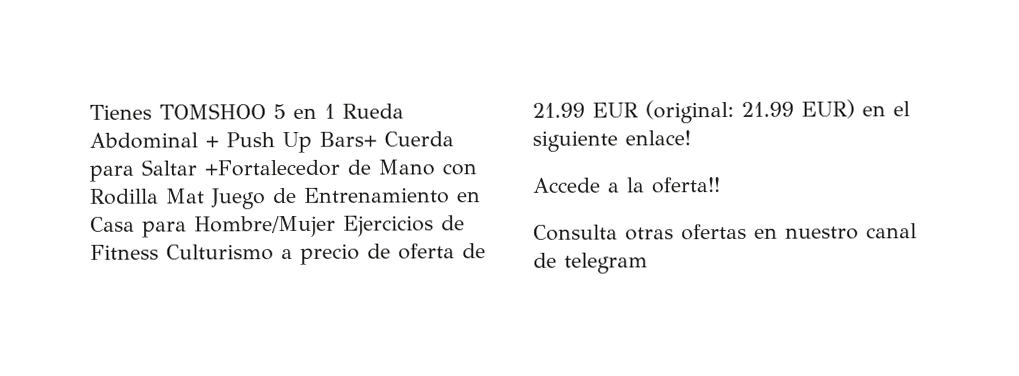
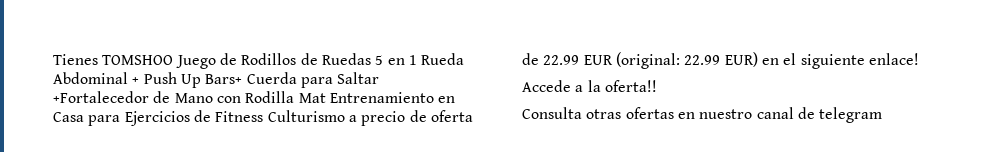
(266, 111) none -> [175,53,371,69] Juego de Rodillos de Ruedas
[210,187,297,210] Juego de -> (326, 98) none
[194,215,336,238] Hombre/Mujer -> (121, 120) none
[532,102,585,118] 21.99 -> [543,55,580,65] 22.99
[741,101,794,117] 21.99 -> [684,55,721,65] 22.99

